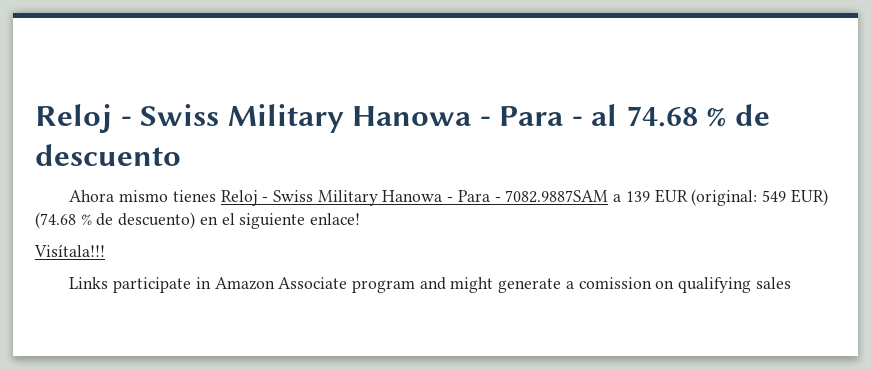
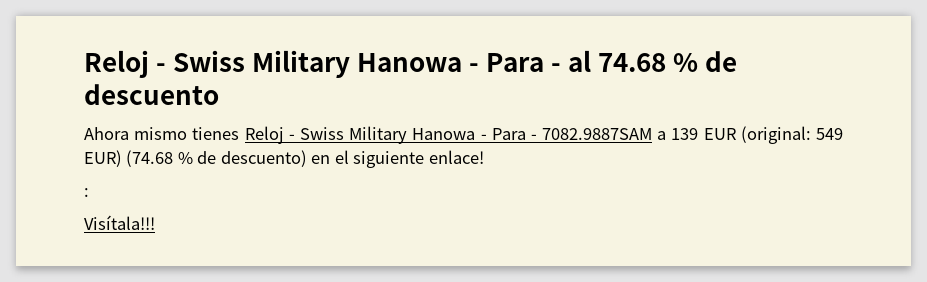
(361, 219) none -> [84,188,89,197] // :
[69,277,791,293] // Links participate in Amazon Associate program and might generate a comission on qualifying sales -> (155, 222) none

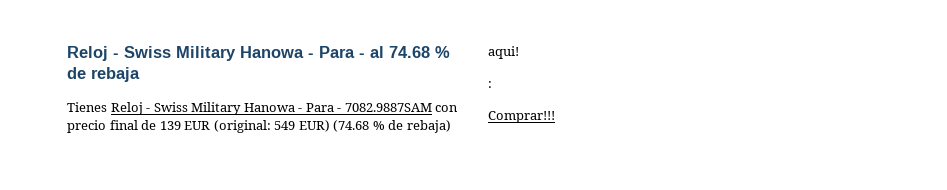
[84,84,219,105] [84,127,240,140] descuento // Ahora mismo tienes -> [91,67,140,82] [67,102,107,112] rebaja // Tienes
[657,131,667,140] a -> [435,105,459,112] [67,120,157,133] con precio final de
[220,150,484,168] descuento) en el siguiente enlace! -> [406,120,451,133] [488,46,519,59] rebaja) aqui!
[84,215,155,230] Visítala!!! -> [488,111,555,123] Comprar!!!

